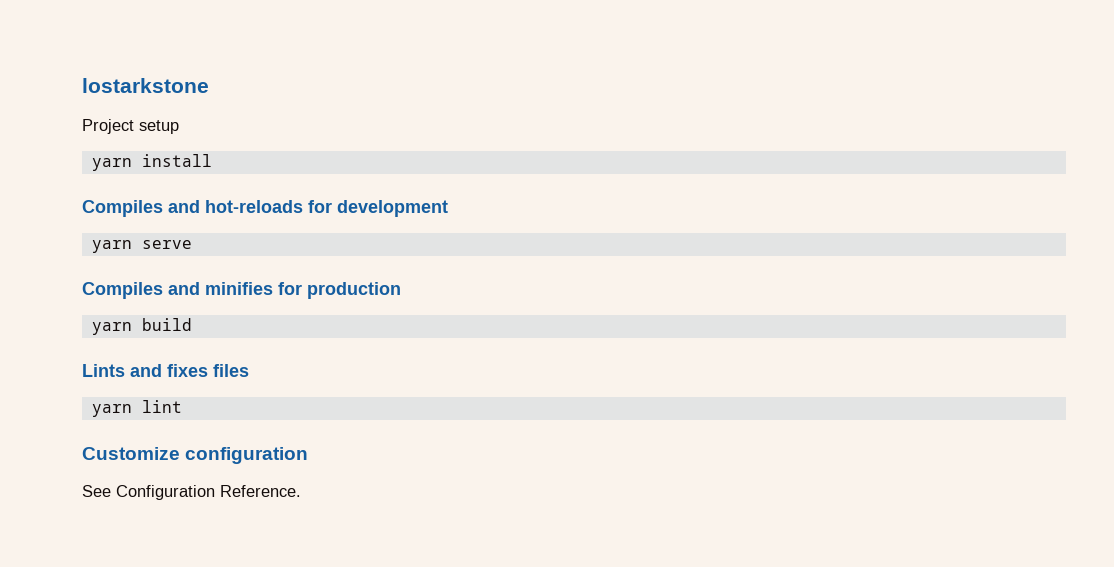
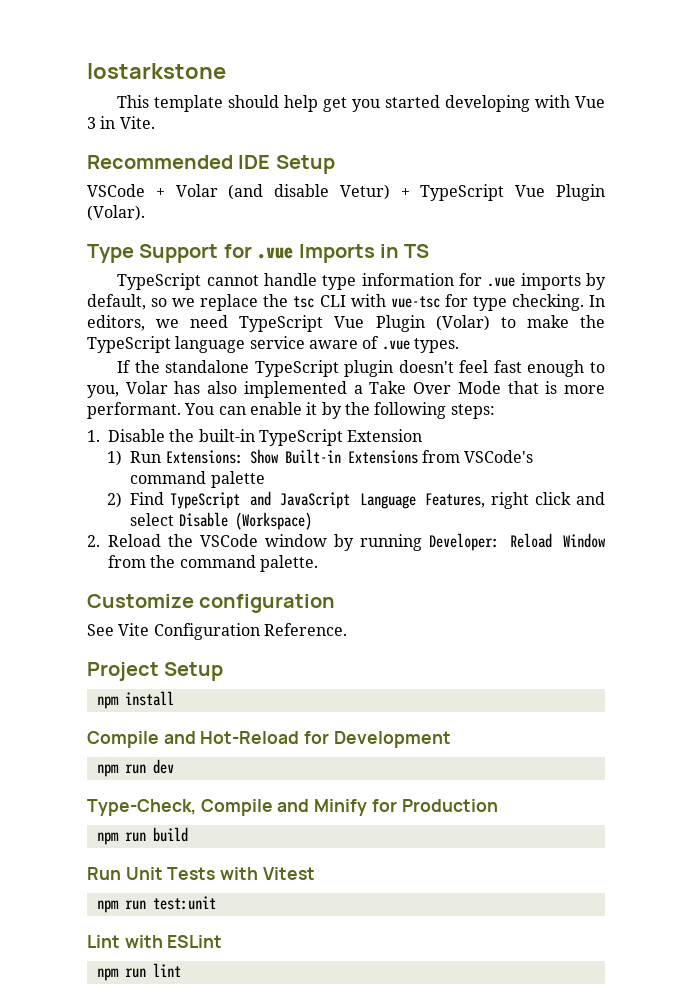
[82,119,179,134] [91,154,212,171] [82,200,448,217] [91,240,192,253] [82,282,401,299] [91,318,192,335] [82,364,249,377] [91,400,182,417] Project setup // yarn install // Compiles and hot-reloads for development // yarn serve // Compiles and minifies for production // yarn build // Lints and fixes files // yarn lint -> [117,95,605,112] [87,116,155,129] [87,155,335,174] [87,184,605,201] [87,205,145,221] [87,244,430,263] [117,273,606,290] [87,294,605,311] [87,315,605,332] [87,336,459,353] [117,360,605,377] [87,381,606,398] [87,402,495,419] [87,429,423,446] [107,449,534,466] [130,471,265,488] [107,491,605,509] [130,512,312,530] [87,533,606,551] [108,555,318,572] This template should help get you started developing with Vue 3 in Vite. // Recommended IDE Setup // VSCode + Volar (and disable Vetur) + TypeScript Vue Plugin (Volar). // Type Support for .vue Imports in TS // TypeScript cannot handle type information for .vue imports by default, so we replace the tsc CLI with vue-tsc for type checking. In editors, we need TypeScript Vue Plugin (Volar) to make the TypeScript language service aware of .vue types. // If the standalone TypeScript plugin doesn't feel fast enough to you, Volar has also implemented a Take Over Mode that is more performant. You can enable it by the following steps: // 1. Disable the built-in TypeScript Extension // 1) Run Extensions: Show Built-in Extensions from VSCode's command palette // 2) Find TypeScript and JavaScript Language Features, right click and select Disable (Workspace) // 2. Reload the VSCode window by running Developer: Reload Window from the command palette.
(111, 491) none -> [118,623,150,636] Vite
(301, 491) none -> [87,662,224,681] [96,691,174,709] [87,731,451,748] [96,759,174,777] [87,799,498,816] [96,827,188,845] [87,867,315,880] [96,896,216,913] [87,935,223,948] [96,963,181,981] // Project Setup // npm install // Compile and Hot-Reload for Development // npm run dev // Type-Check, Compile and Minify for Production // npm run build // Run Unit Tests with Vitest // npm run test:unit // Lint with ESLint // npm run lint

